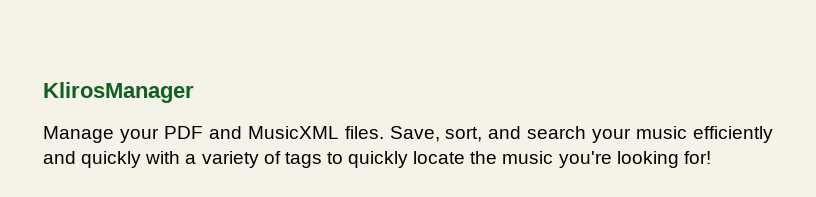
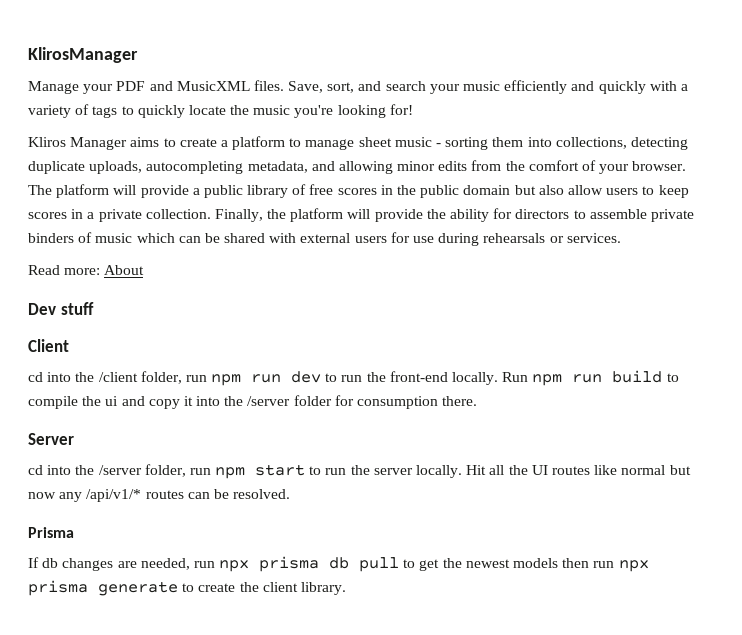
(711, 157) none -> [28,136,688,150] [28,160,687,174] [28,184,689,198] [28,208,694,222] [28,232,621,246] [28,265,145,275] [28,302,94,315] [28,339,69,352] [28,370,679,386] [28,395,478,409] [28,433,74,445] [28,464,691,479] [28,489,291,502] [28,527,74,538] [28,556,649,572] [28,580,346,596] // Kliros Manager aims to create a platform to manage sheet music - sorting them into collections, detecting duplicate uploads, autocompleting metadata, and allowing minor edits from the comfort of your browser. The platform will provide a public library of free scores in the public domain but also allow users to keep scores in a private collection. Finally, the platform will provide the ability for directors to assemble private binders of music which can be shared with external users for use during rehearsals or services. // Read more: About // Dev stuff // Client // cd into the /client folder, run npm run dev to run the front-end locally. Run npm run build to compile the ui and copy it into the /server folder for consumption there. // Server // cd into the /server folder, run npm start to run the server locally. Hit all the UI routes like normal but now any /api/v1/* routes can be resolved. // Prisma // If db changes are needed, run npx prisma db pull to get the newest models then run npx prisma generate to create the client library.

